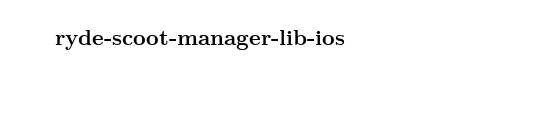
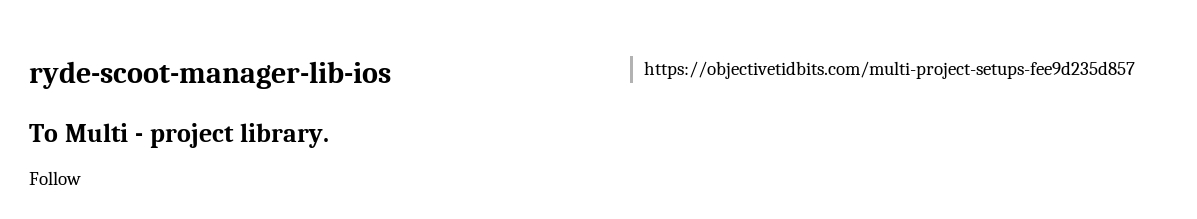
(345, 40) none -> [29,123,329,148] [29,171,81,185] [643,61,1135,79] // To Multi - project library. // Follow // https://objectivetidbits.com/multi-project-setups-fee9d235d857

